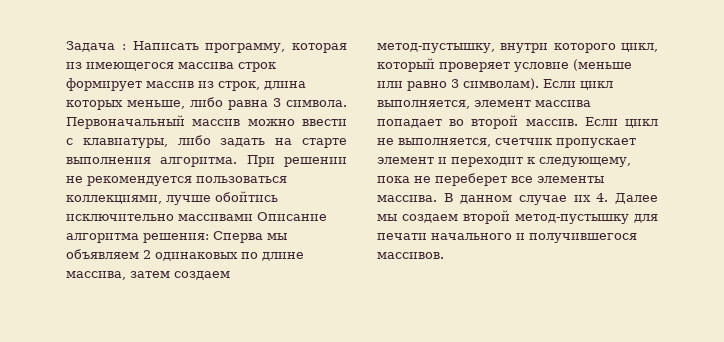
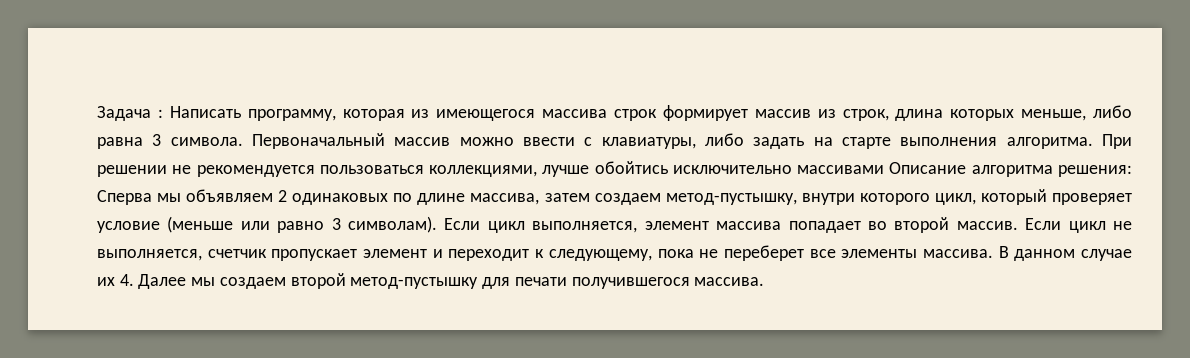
[431,233,637,243] [377,252,444,259] начального и получившегося массивов. -> [571,277,765,289] получившегося массива.

